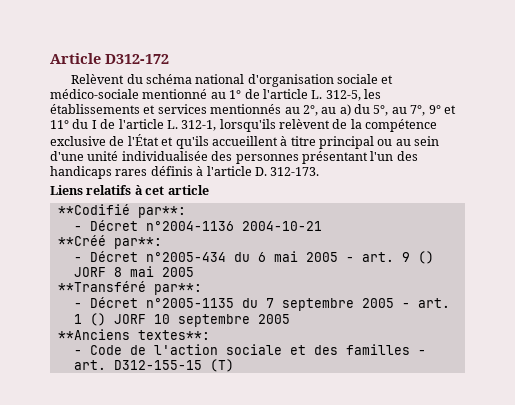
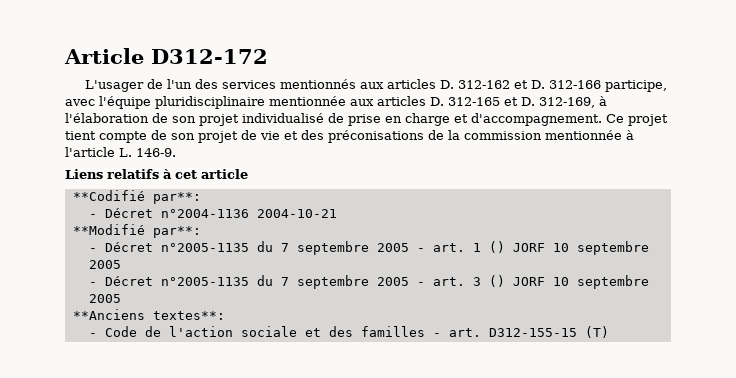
[71,74,394,87] [50,89,381,101] [50,104,456,116] [50,119,438,132] [50,134,440,149] [50,151,418,164] [50,166,320,179] Relèvent du schéma national d'organisation sociale et médico-sociale mentionné au 1° de l'article L. 312-5, les établissements et services mentionnés au 2°, au a) du 5°, au 7°, 9° et 11° du I de l'article L. 312-1, lorsqu'ils relèvent de la compétence exclusive de l'État et qu'ils accueillent à titre principal ou au sein d'une unité individualisée des personnes présentant l'un des handicaps rares définis à l'article D. 312-173. -> [84,79,667,92] [65,96,607,109] [65,113,668,126] [65,130,634,143] [65,147,176,157] L'usager de l'un des services mentionnés aux articles D. 312-162 et D. 312-166 participe, avec l'équipe pluridisciplinaire mentionnée aux articles D. 312-165 et D. 312-169, à l'élaboration de son projet individualisé de prise en charge et d'accompagnement. Ce projet tient compte de son projet de vie et des préconisations de la commission mentionnée à l'article L. 146-9.
[57,235,162,249] [73,251,434,264] [73,266,194,277] [57,281,146,292] **Créé par**: // - Décret n°2005-434 du 6 mai 2005 - art. 9 () JORF 8 mai 2005 // **Transféré -> [72,224,145,235] **Modifié
(290, 319) none -> [88,275,649,289] [88,294,121,303] // - Décret n°2005-1135 du 7 septembre 2005 - art. 3 () JORF 10 septembre 2005

